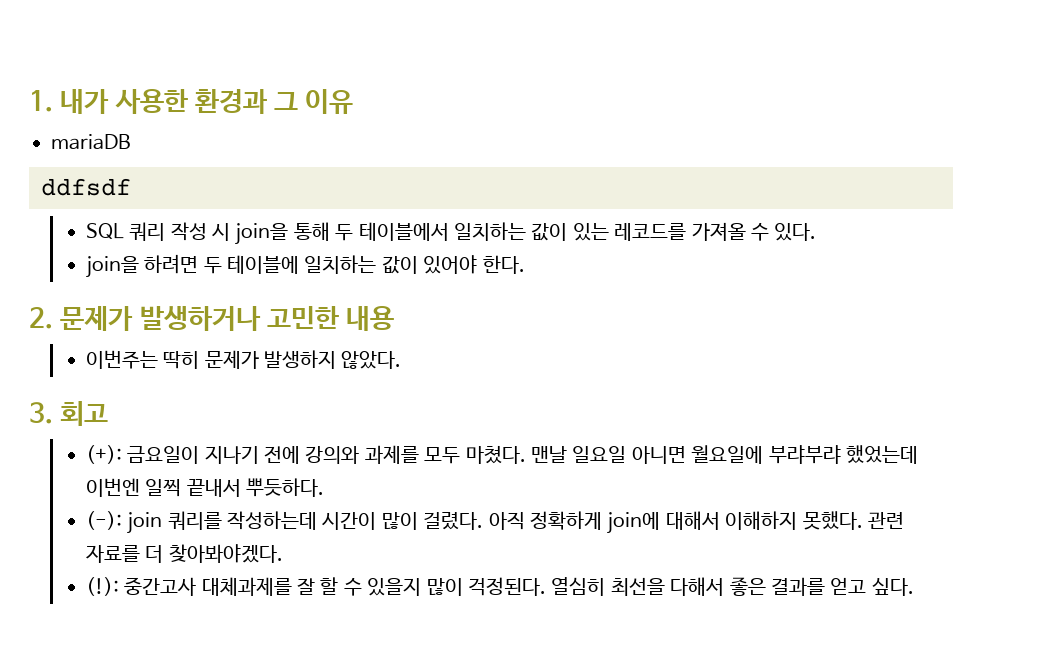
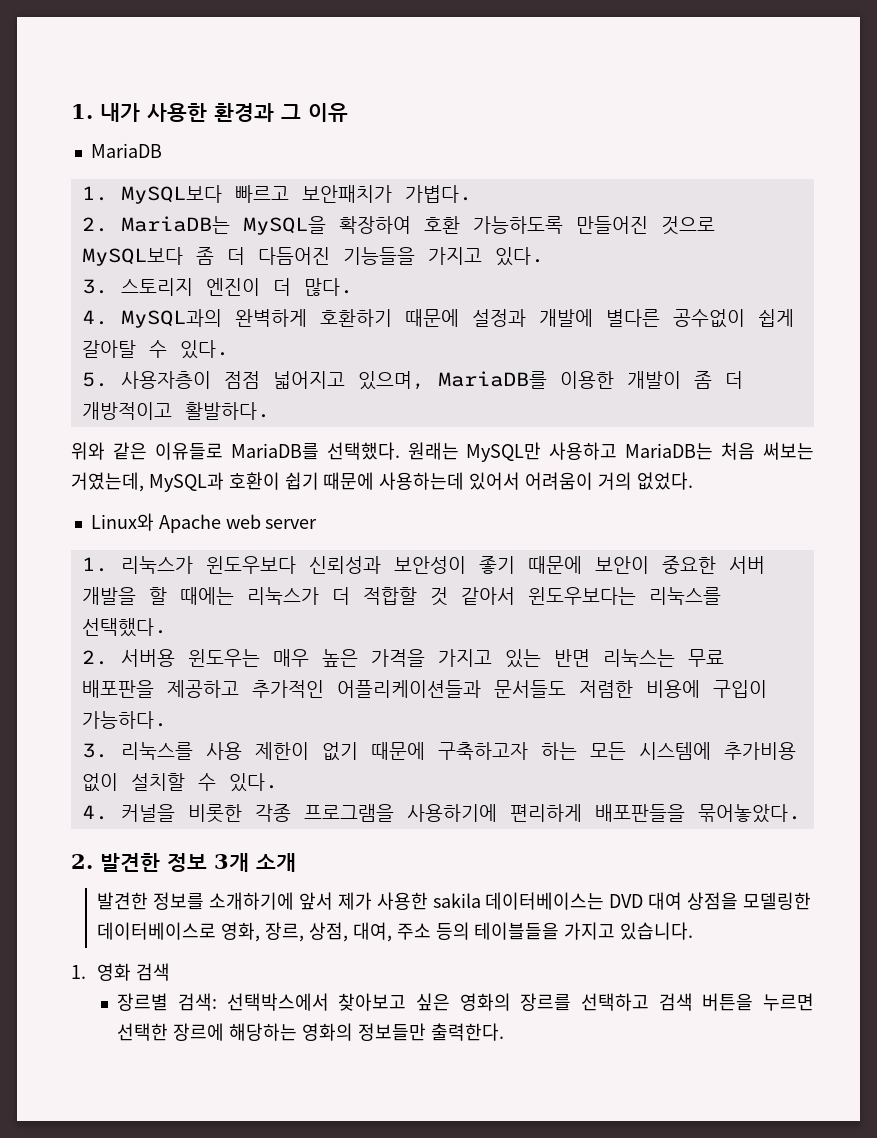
[51,134,131,150] [41,178,131,196] [85,222,817,245] [85,254,525,278] [29,306,395,331] [85,350,402,369] [29,401,109,426] [85,445,919,464] [85,478,325,497] [85,511,905,534] [85,544,283,563] [85,577,914,596] mariaDB // ddfsdf // SQL 쿼리 작성 시 join을 통해 두 테이블에서 일치하는 값이 있는 레코드를 가져올 수 있다. // join을 하려면 두 테이블에 일치하는 값이 있어야 한다. // 2. 문제가 발생하거나 고민한 내용 // 이번주는 딱히 문제가 발생하지 않았다. // 3. 회고 // (+): 금요일이 지나기 전에 강의와 과제를 모두 마쳤다. 맨날 일요일 아니면 월요일에 부랴부랴 했었는데 이번엔 일찍 끝내서 뿌듯하다. // (-): join 쿼리를 작성하는데 시간이 많이 걸렸다. 아직 정확하게 join에 대해서 이해하지 못했다. 관련 자료를 더 찾아봐야겠다. // (!): 중간고사 대체과제를 잘 할 수 있을지 많이 걱정된다. 열심히 최선을 다해서 좋은 결과를 얻고 싶다. -> [90,143,162,158] [81,185,472,204] [81,216,715,235] [81,247,544,266] [81,278,353,296] [81,309,794,328] [81,340,229,359] [81,371,743,390] [81,402,270,420] [71,442,814,462] [71,472,693,492] [90,513,318,533] [81,556,765,574] [81,587,721,606] [81,618,167,637] [81,649,724,668] [81,680,767,698] [81,711,167,729] [81,742,796,761] [81,773,278,792] [81,804,801,823] [71,853,296,872] [97,892,811,910] [97,922,694,942] [71,963,171,981] [117,993,814,1011] [117,1023,504,1041] MariaDB // 1. MySQL보다 빠르고 보안패치가 가볍다. // 2. MariaDB는 MySQL을 확장하여 호환 가능하도록 만들어진 것으로 MySQL보다 좀 더 다듬어진 기능들을 가지고 있다. // 3. 스토리지 엔진이 더 많다. // 4. MySQL과의 완벽하게 호환하기 때문에 설정과 개발에 별다른 공수없이 쉽게 갈아탈 수 있다. // 5. 사용자층이 점점 넓어지고 있으며, MariaDB를 이용한 개발이 좀 더 개방적이고 활발하다. // 위와 같은 이유들로 MariaDB를 선택했다. 원래는 MySQL만 사용하고 MariaDB는 처음 써보는 거였는데, MySQL과 호환이 쉽기 때문에 사용하는데 있어서 어려움이 거의 없었다. // Linux와 Apache web server // 1. 리눅스가 윈도우보다 신뢰성과 보안성이 좋기 때문에 보안이 중요한 서버 개발을 할 때에는 리눅스가 더 적합할 것 같아서 윈도우보다는 리눅스를 선택했다. // 2. 서버용 윈도우는 매우 높은 가격을 가지고 있는 반면 리눅스는 무료 배포판을 제공하고 추가적인 어플리케이션들과 문서들도 저렴한 비용에 구입이 가능하다. // 3. 리눅스를 사용 제한이 없기 때문에 구축하고자 하는 모든 시스템에 추가비용 없이 설치할 수 있다. // 4. 커널을 비롯한 각종 프로그램을 사용하기에 편리하게 배포판들을 묶어놓았다. // 2. 발견한 정보 3개 소개 // 발견한 정보를 소개하기에 앞서 제가 사용한 sakila 데이터베이스는 DVD 대여 상점을 모델링한 데이터베이스로 영화, 장르, 상점, 대여, 주소 등의 테이블들을 가지고 있습니다. // 1. 영화 검색 // 장르별 검색: 선택박스에서 찾아보고 싶은 영화의 장르를 선택하고 검색 버튼을 누르면 선택한 장르에 해당하는 영화의 정보들만 출력한다.

